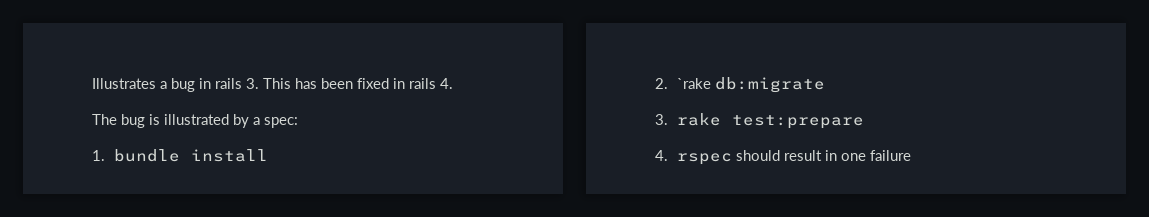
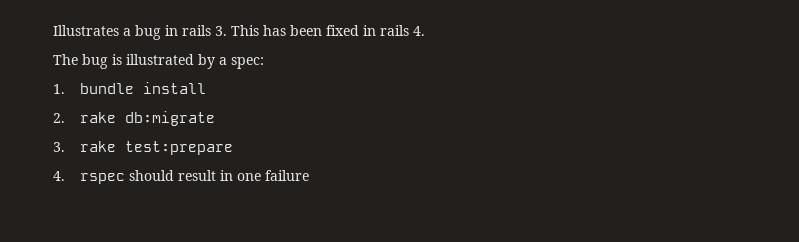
[677,78,712,89] `rake -> [79,112,116,123] rake

